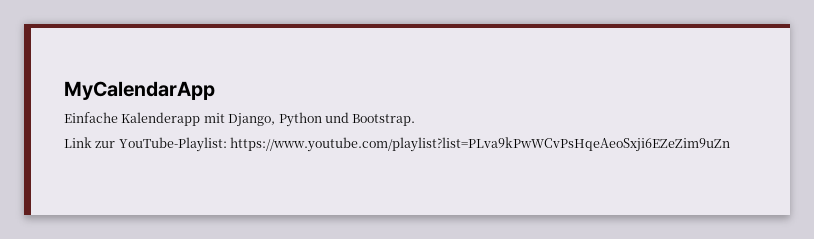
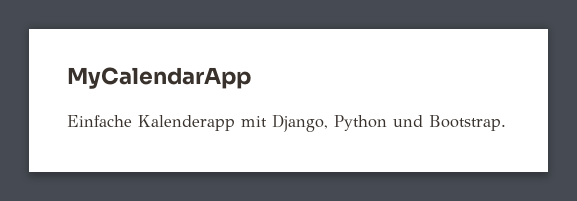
[64,137,731,152] // Link zur YouTube-Playlist: https://www.youtube.com/playlist?list=PLva9kPwWCvPsHqeAeoSxji6EZeZim9uZn -> (506, 123) none

